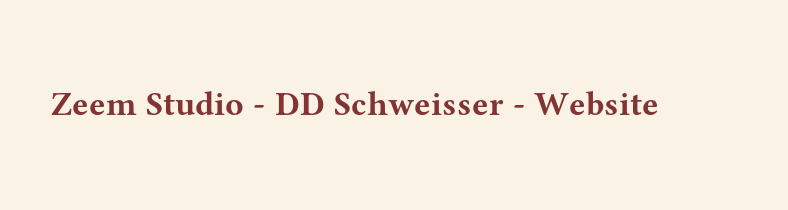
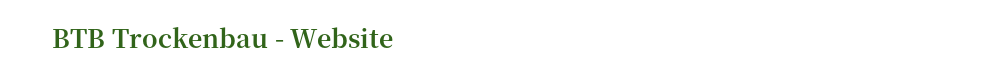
[51,91,504,115] Zeem Studio - DD Schweisser -> [52,27,268,48] BTB Trockenbau

